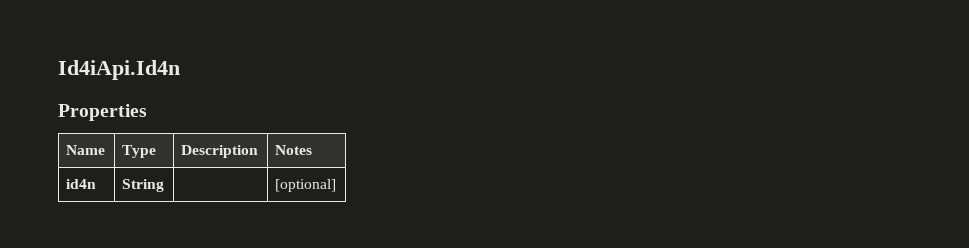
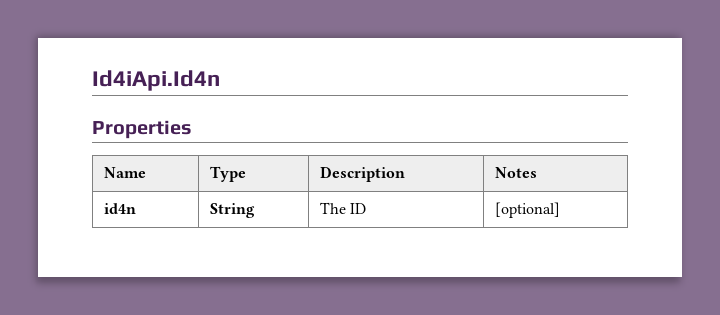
(165, 185) none -> [319,202,366,214] The ID

